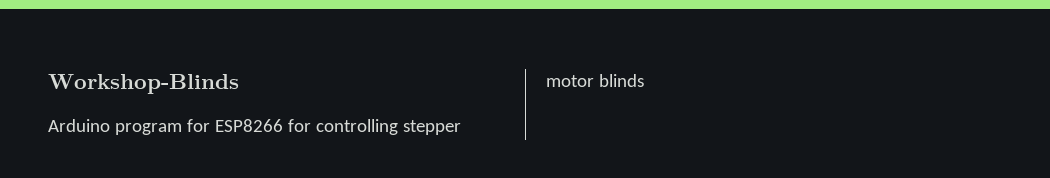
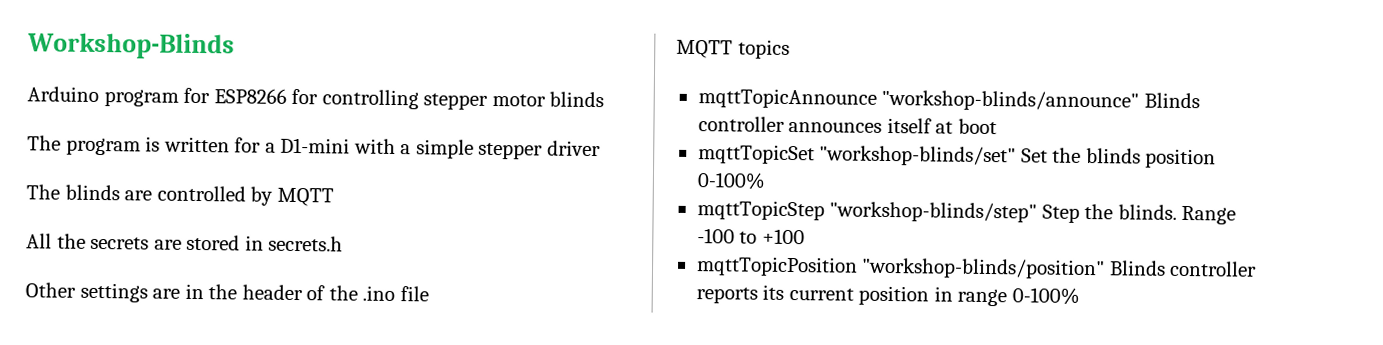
(644, 80) none -> [27,135,601,160] [26,184,334,207] [26,233,344,252] [25,282,429,303] [676,39,790,59] [697,88,1200,112] [697,116,997,135] [697,144,1217,169] [696,172,766,190] [696,200,1237,225] [696,228,805,245] [695,256,1258,280] [695,284,1080,307] // The program is written for a D1-mini with a simple stepper driver // The blinds are controlled by MQTT // All the secrets are stored in secrets.h // Other settings are in the header of the .ino file // MQTT topics // mqttTopicAnnounce "workshop-blinds/announce" Blinds controller announces itself at boot // mqttTopicSet "workshop-blinds/set" Set the blinds position 0-100% // mqttTopicStep "workshop-blinds/step" Step the blinds. Range -100 to +100 // mqttTopicPosition "workshop-blinds/position" Blinds controller reports its current position in range 0-100%

